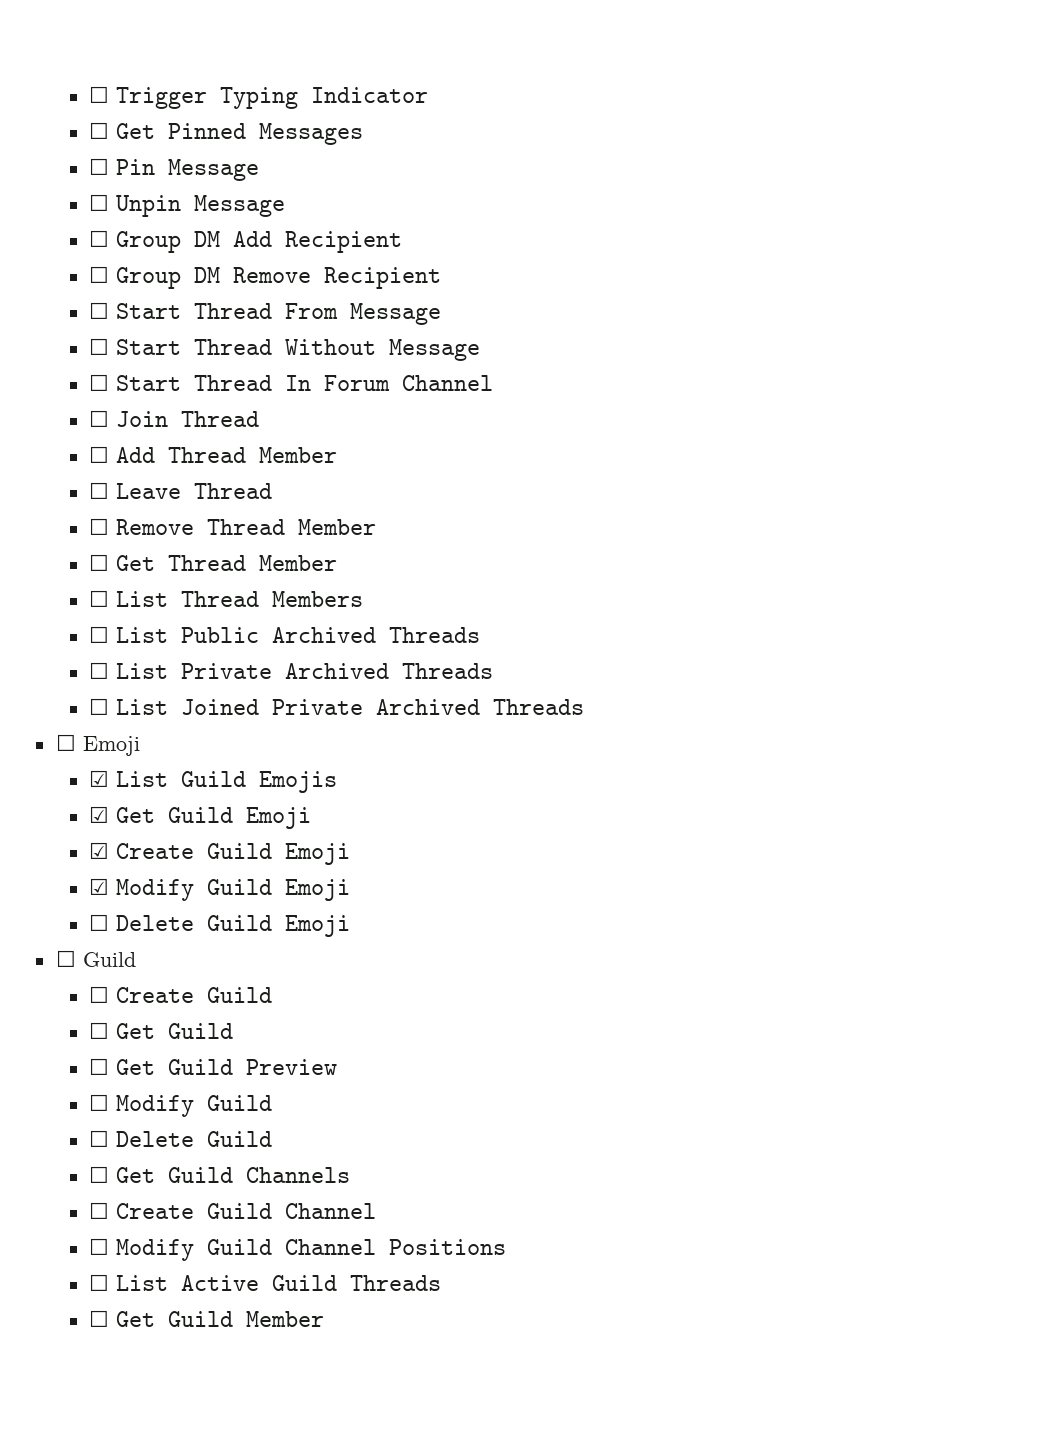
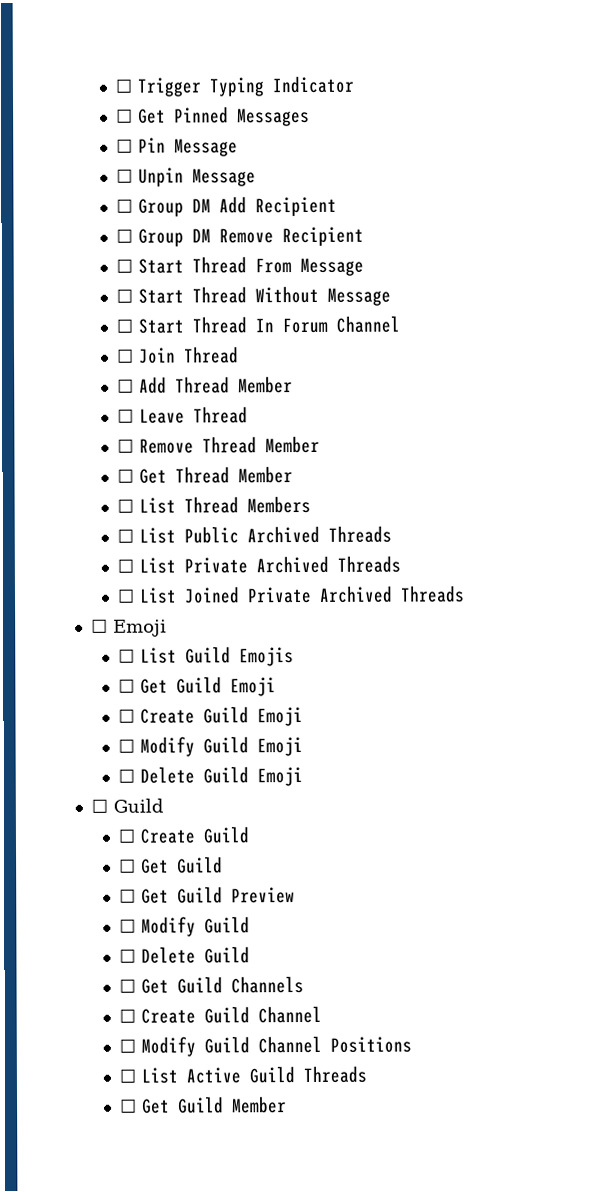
[89,770,110,787] ☑ -> [117,648,135,663] ☐
[89,806,110,823] ☑ -> [117,678,135,693] ☐
[89,842,110,859] ☑ -> [117,708,135,723] ☐
[89,878,110,895] ☑ -> [117,738,135,753] ☐

